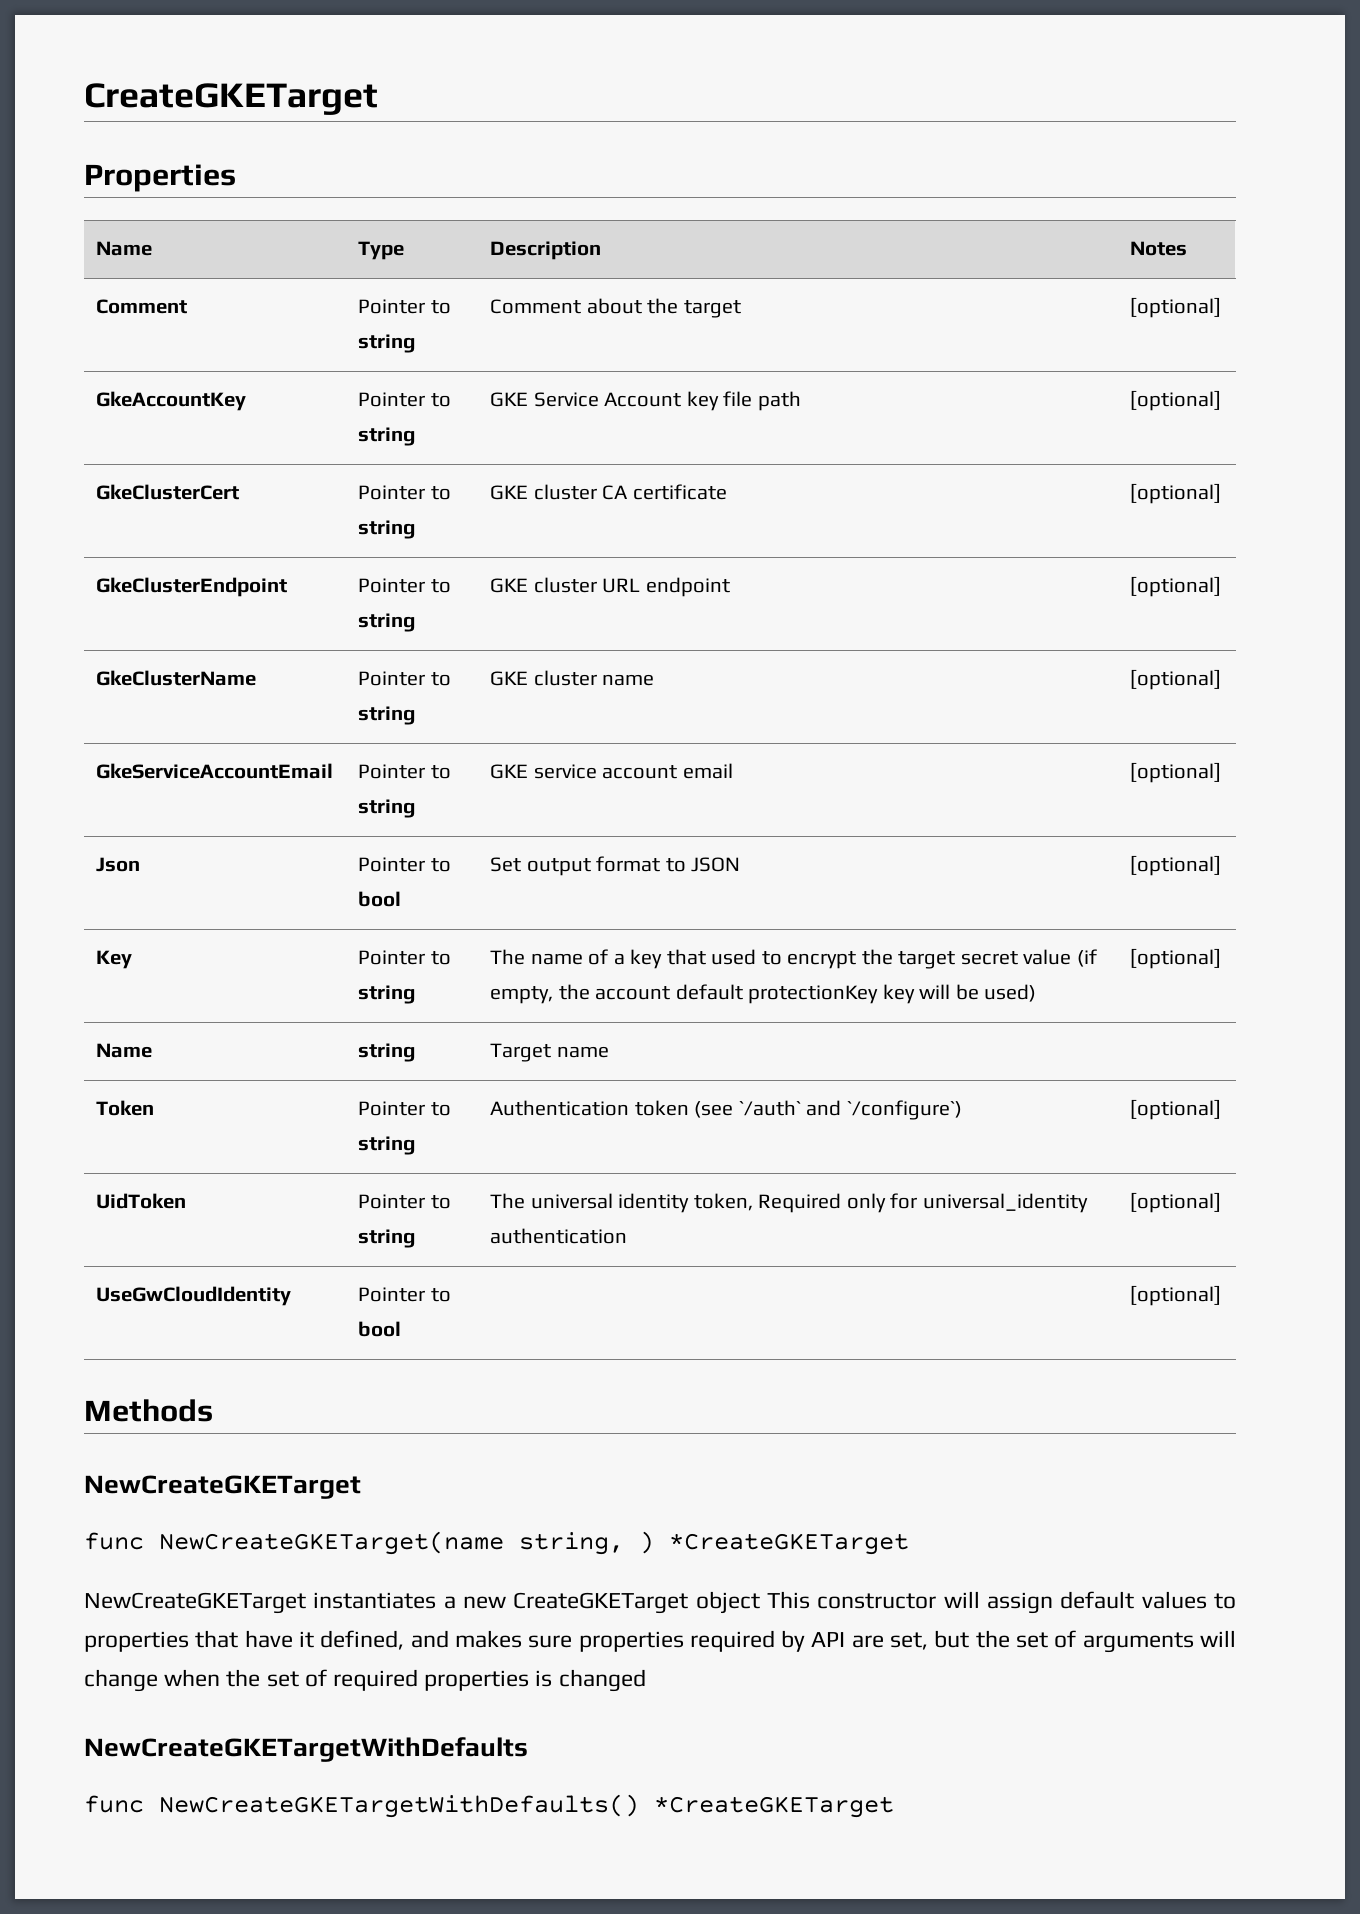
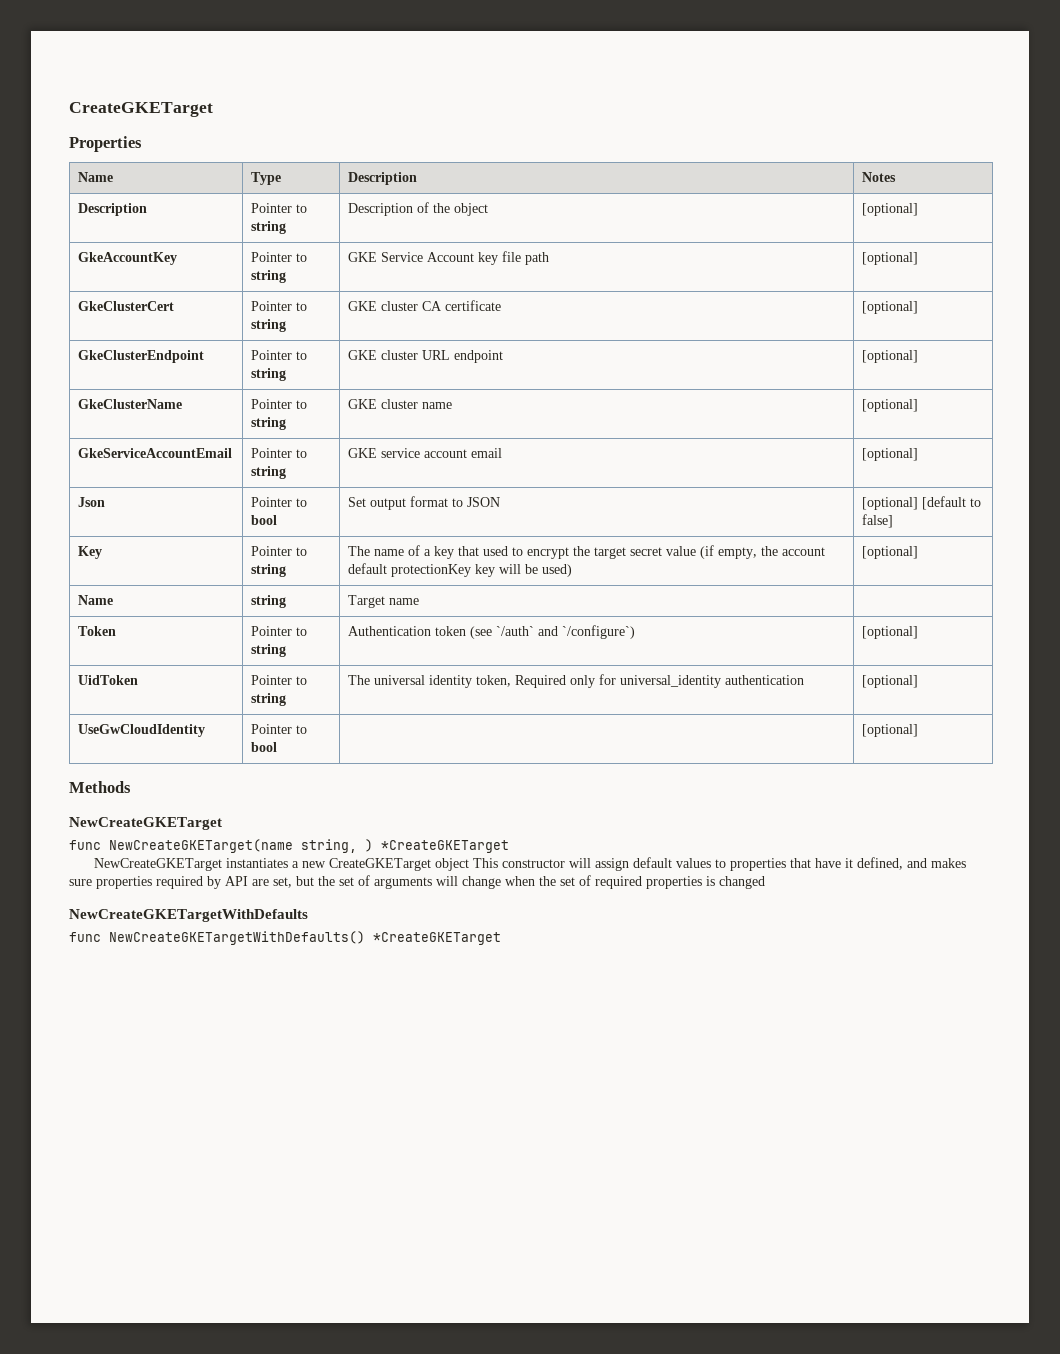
[96,299,188,314] [358,299,451,314] [358,334,416,353] [490,298,741,318] Comment | Pointer to string | Comment about the target -> [78,203,148,216] [251,203,308,213] [251,221,287,234] [348,202,489,216] Description | Pointer to string | Description of the object
(1222, 865) none -> [922,496,982,510] [862,514,894,528] [default to false]

